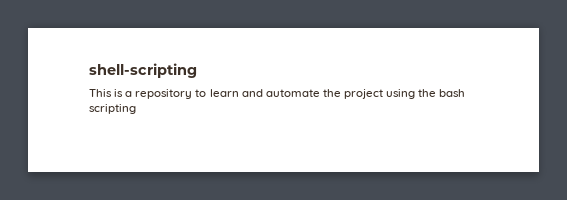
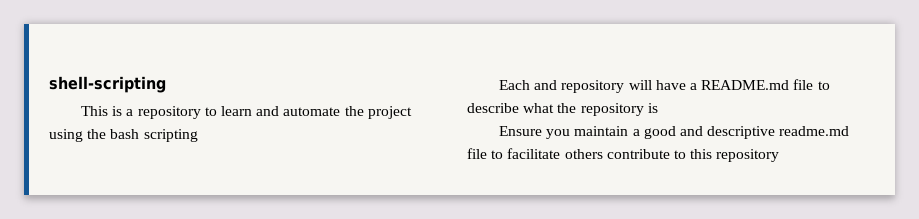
(136, 109) none -> [499,79,830,93] [467,103,658,116] [499,126,850,139] [467,148,780,162] // Each and repository will have a README.md file to describe what the repository is // Ensure you maintain a good and descriptive readme.md file to facilitate others contribute to this repository

